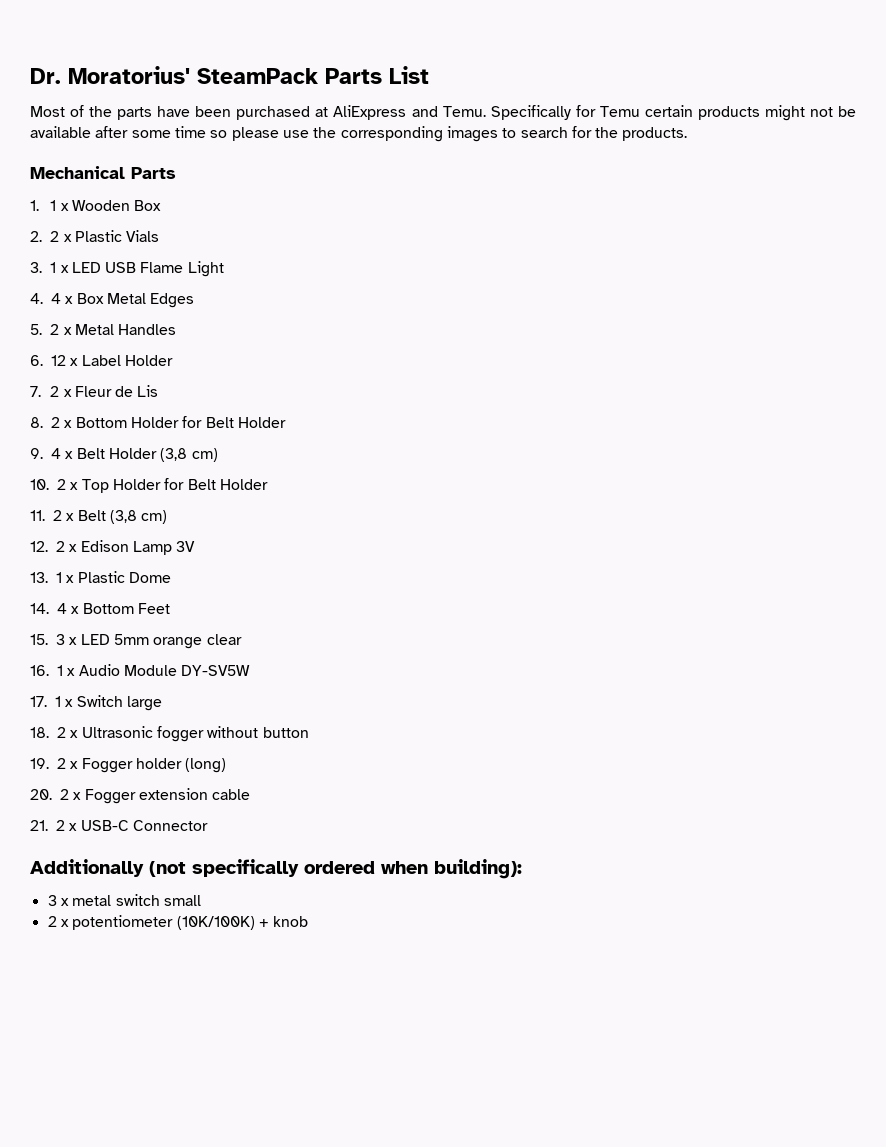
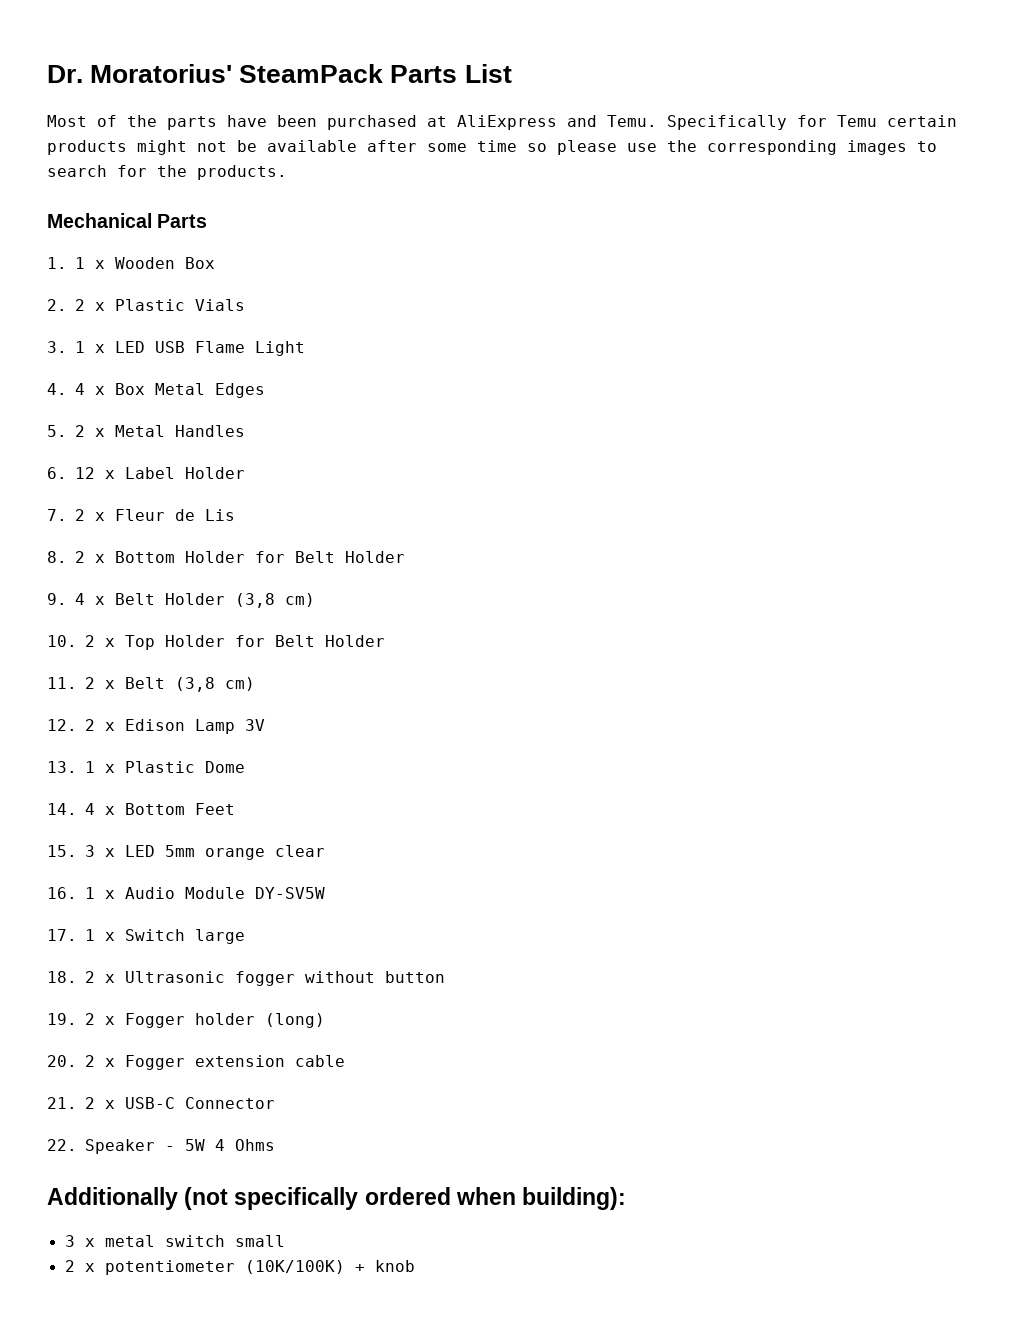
(208, 825) none -> [47,1139,275,1154] // 22. Speaker - 5W 4 Ohms

